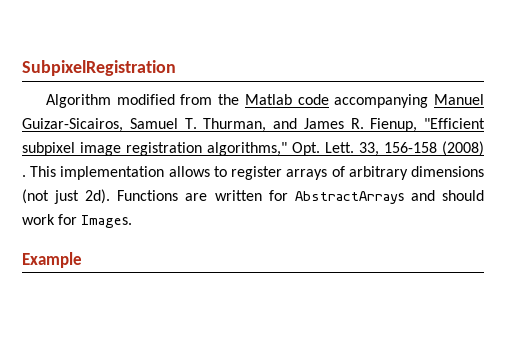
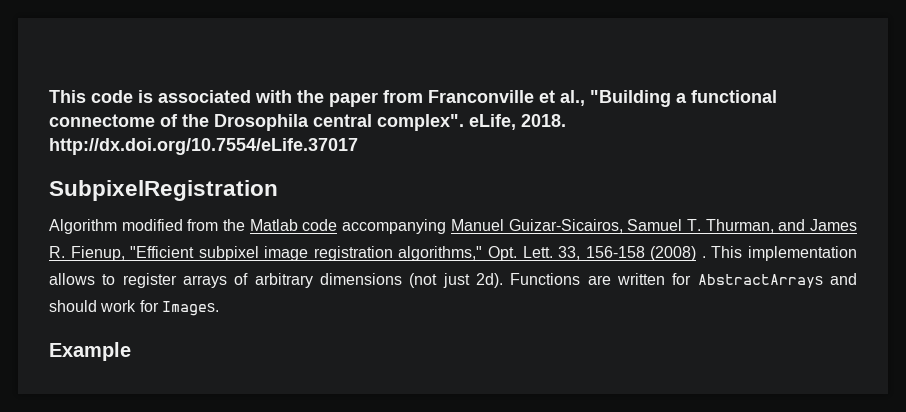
(22, 68) none -> [49,90,777,107] [49,114,566,131] [49,138,358,155] This code is associated with the paper from Franconville et al., "Building a functional connectome of the Drosophila central complex". eLife, 2018. http://dx.doi.org/10.7554/eLife.37017 //

